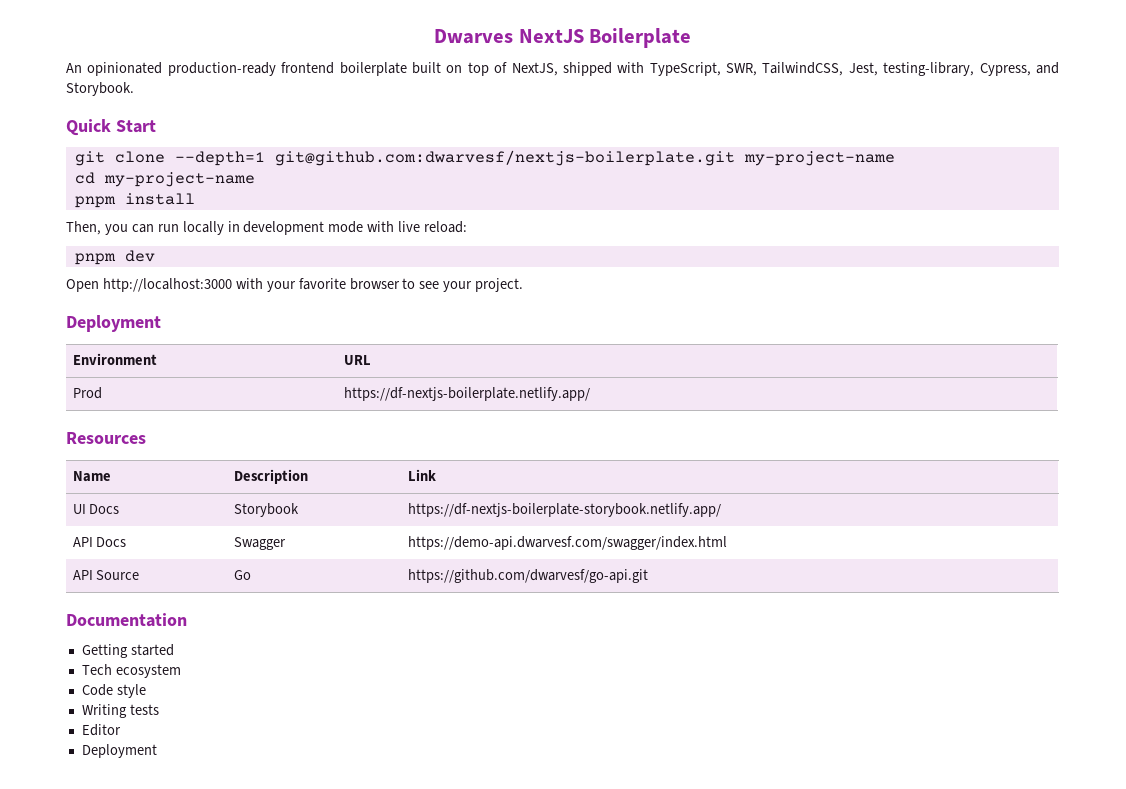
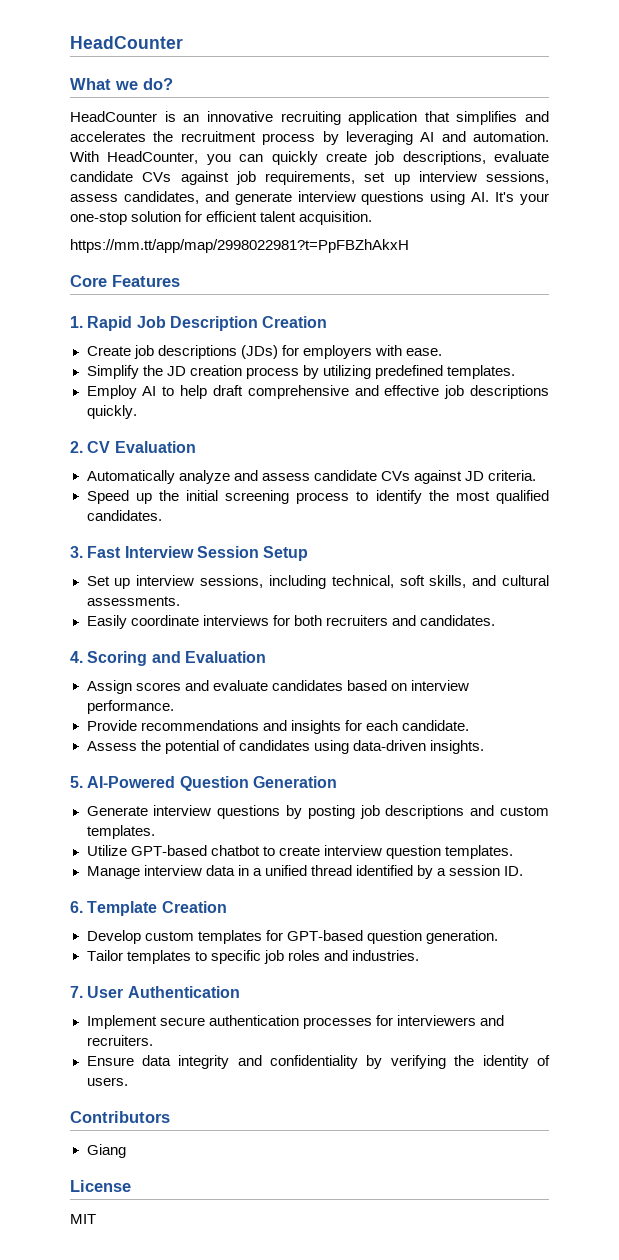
[433,28,692,48] [66,62,1060,76] [66,82,134,96] [66,119,156,136] [74,150,895,166] [74,172,255,187] [74,193,195,208] [66,221,468,235] [74,250,155,265] [66,278,524,292] [66,315,161,332] [72,353,157,365] [343,355,371,365] [72,387,102,399] [343,387,590,401] [66,432,146,444] [72,471,111,482] [233,469,308,484] [407,469,436,481] [72,504,120,514] [233,503,299,517] [407,503,721,517] [72,537,127,547] [233,537,286,550] [407,536,727,550] [72,570,140,580] [233,570,251,580] [407,569,648,583] [66,613,187,627] [81,644,174,658] [81,664,181,678] [81,684,146,698] [81,704,159,718] [81,724,121,736] [81,744,157,758] Dwarves NextJS Boilerplate // An opinionated production-ready frontend boilerplate built on top of NextJS, shipped with TypeScript, SWR, TailwindCSS, Jest, testing-library, Cypress, and Storybook. // Quick Start // git clone --depth=1 git@github.com:dwarvesf/nextjs-boilerplate.git my-project-name // cd my-project-name // pnpm install // Then, you can run locally in development mode with live reload: // pnpm dev // Open http://localhost:3000 with your favorite browser to see your project. // Deployment // Environment | URL // Prod | https://df-nextjs-boilerplate.netlify.app/ // Resources // Name | Description | Link // UI Docs | Storybook | https://df-nextjs-boilerplate-storybook.netlify.app/ // API Docs | Swagger | https://demo-api.dwarvesf.com/swagger/index.html // API Source | Go | https://github.com/dwarvesf/go-api.git // Documentation // Getting started // Tech ecosystem // Code style // Writing tests // Editor // Deployment -> [70,36,183,49] [70,78,173,90] [70,111,549,125] [70,131,549,145] [70,151,549,165] [70,171,549,185] [70,191,550,205] [70,211,373,225] [70,239,409,253] [70,275,180,287] [70,316,328,331] [86,345,442,359] [86,365,515,379] [86,385,549,399] [86,405,137,419] [70,441,196,453] [86,470,536,484] [86,490,549,504] [86,510,162,521] [70,546,309,561] [86,575,549,589] [86,596,180,606] [86,615,495,629] [70,651,266,666] [86,680,469,694] [86,700,174,714] [86,720,469,734] [86,740,484,754] [70,776,337,791] [86,805,549,819] [86,825,155,839] [86,845,513,859] [86,865,524,879] [70,901,227,916] [86,930,498,944] [86,950,419,964] [70,986,240,998] [86,1015,504,1029] [86,1035,153,1046] [86,1055,551,1069] [86,1077,128,1086] [70,1111,170,1123] [86,1144,126,1158] [70,1180,131,1192] [70,1214,96,1224] HeadCounter // What we do? // HeadCounter is an innovative recruiting application that simplifies and accelerates the recruitment process by leveraging AI and automation. With HeadCounter, you can quickly create job descriptions, evaluate candidate CVs against job requirements, set up interview sessions, assess candidates, and generate interview questions using AI. It's your one-stop solution for efficient talent acquisition. // https://mm.tt/app/map/2998022981?t=PpFBZhAkxH // Core Features // 1. Rapid Job Description Creation // Create job descriptions (JDs) for employers with ease. // Simplify the JD creation process by utilizing predefined templates. // Employ AI to help draft comprehensive and effective job descriptions quickly. // 2. CV Evaluation // Automatically analyze and assess candidate CVs against JD criteria. // Speed up the initial screening process to identify the most qualified candidates. // 3. Fast Interview Session Setup // Set up interview sessions, including technical, soft skills, and cultural assessments. // Easily coordinate interviews for both recruiters and candidates. // 4. Scoring and Evaluation // Assign scores and evaluate candidates based on interview performance. // Provide recommendations and insights for each candidate. // Assess the potential of candidates using data-driven insights. // 5. AI-Powered Question Generation // Generate interview questions by posting job descriptions and custom templates. // Utilize GPT-based chatbot to create interview question templates. // Manage interview data in a unified thread identified by a session ID. // 6. Template Creation // Develop custom templates for GPT-based question generation. // Tailor templates to specific job roles and industries. // 7. User Authentication // Implement secure authentication processes for interviewers and recruiters. // Ensure data integrity and confidentiality by verifying the identity of users. // Contributors // Giang // License // MIT

